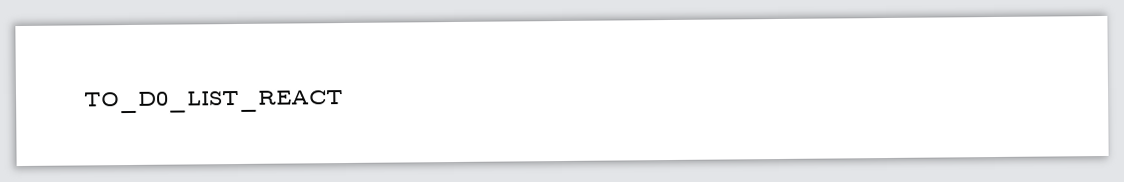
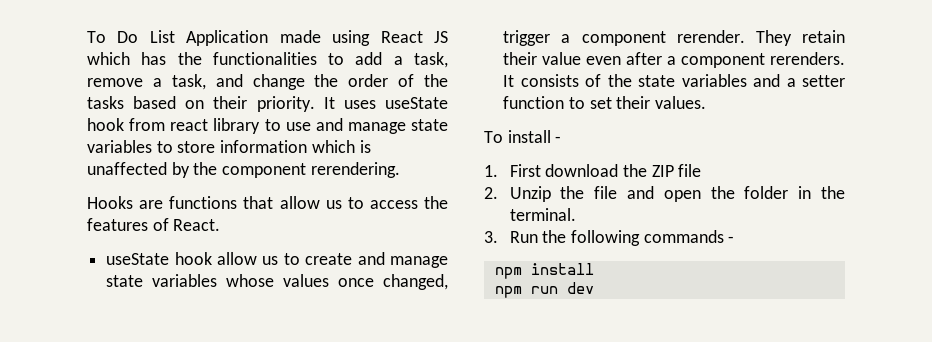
[83,90,344,114] TO_D0_LIST_REACT -> [87,30,449,46] [87,52,448,68] [87,74,448,90] [87,96,448,112] [87,118,448,134] [87,140,371,153] [87,162,400,178] [87,196,448,209] [87,218,221,231] [106,252,448,268] [106,274,448,290] [503,30,845,46] [503,52,845,68] [503,74,845,87] [503,96,707,109] [484,130,562,143] [484,164,702,177] [484,186,845,202] [509,208,576,221] [484,230,735,246] [494,263,594,279] [494,282,594,298] To Do List Application made using React JS which has the functionalities to add a task, remove a task, and change the order of the tasks based on their priority. It uses useState hook from react library to use and manage state variables to store information which is unaffected by the component rerendering. // Hooks are functions that allow us to access the features of React. // useState hook allow us to create and manage state variables whose values once changed, trigger a component rerender. They retain their value even after a component rerenders. It consists of the state variables and a setter function to set their values. // To install - // 1. First download the ZIP file // 2. Unzip the file and open the folder in the terminal. // 3. Run the following commands - // npm install // npm run dev

